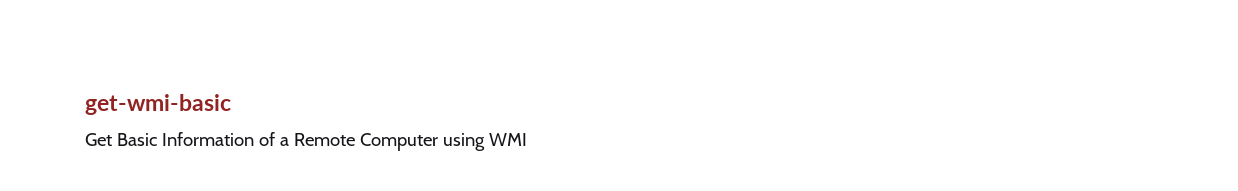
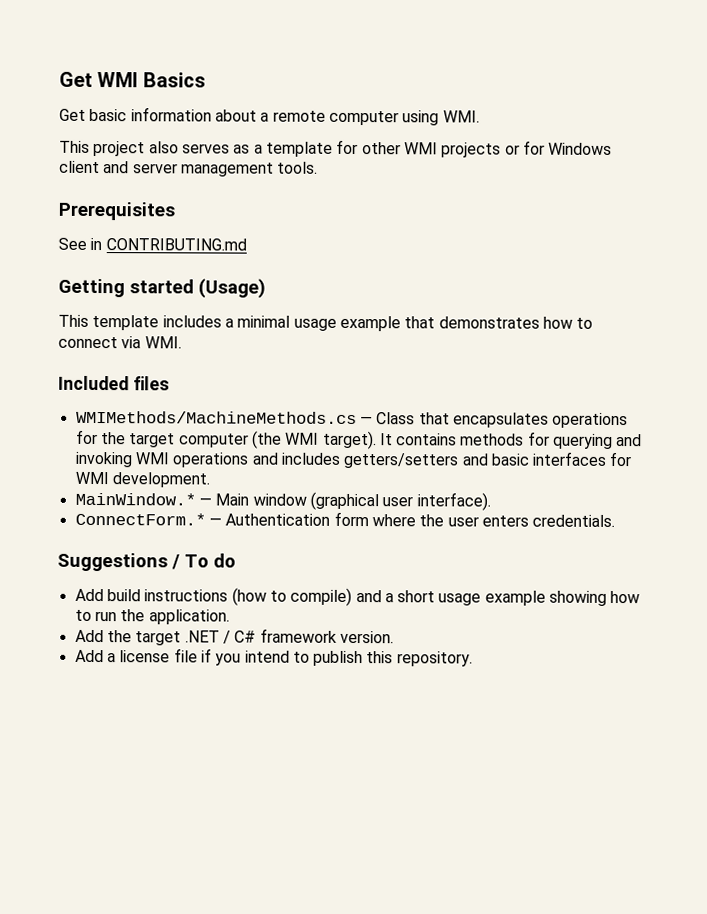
[85,94,231,115] [85,132,527,151] get-wmi-basic // Get Basic Information of a Remote Computer using WMI -> [59,71,206,88] [59,107,480,126] [59,139,613,158] [59,160,319,177] [58,201,175,221] [58,237,247,251] [58,278,266,299] [58,314,594,332] [58,336,182,349] [58,375,170,391] [75,410,629,429] [75,429,643,450] [74,451,633,469] [74,471,210,488] [74,491,491,511] [74,511,616,528] [57,552,236,572] [74,587,641,606] [74,609,230,625] [74,628,394,646] [74,648,473,667] Get WMI Basics // Get basic information about a remote computer using WMI. // This project also serves as a template for other WMI projects or for Windows client and server management tools. // Prerequisites // See in CONTRIBUTING.md // Getting started (Usage) // This template includes a minimal usage example that demonstrates how to connect via WMI. // Included files // WMIMethods/MachineMethods.cs — Class that encapsulates operations for the target computer (the WMI target). It contains methods for querying and invoking WMI operations and includes getters/setters and basic interfaces for WMI development. // MainWindow.* — Main window (graphical user interface). // ConnectForm.* — Authentication form where the user enters credentials. // Suggestions / To do // Add build instructions (how to compile) and a short usage example showing how to run the application. // Add the target .NET / C# framework version. // Add a license file if you intend to publish this repository.

